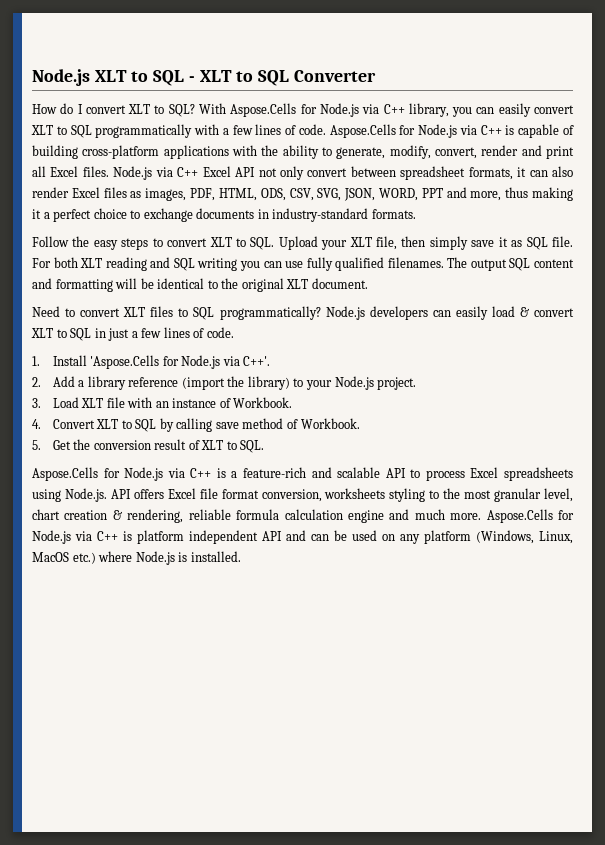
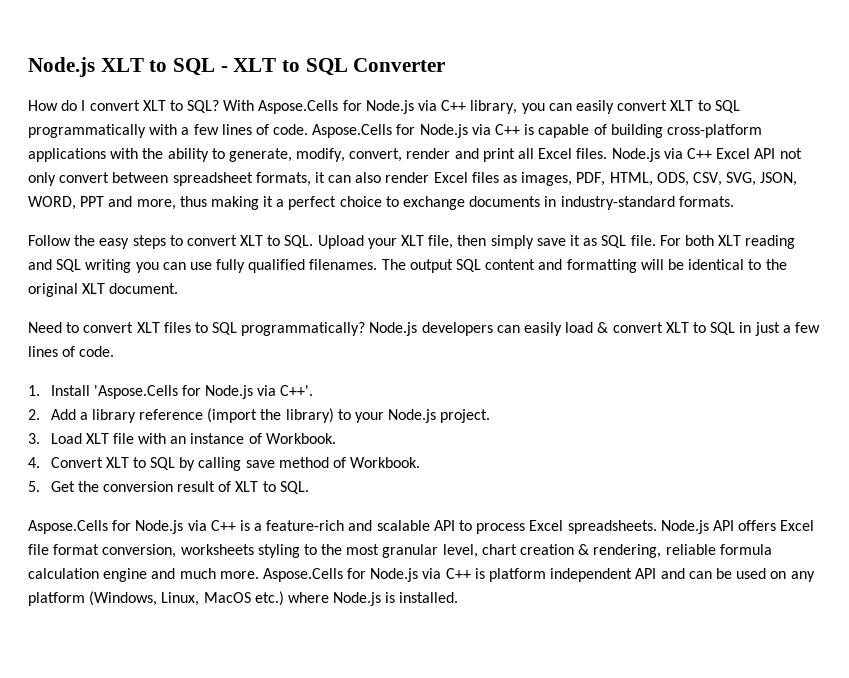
[503,467,573,481] [32,488,107,502] spreadsheets using Node.js. -> [567,520,709,534] spreadsheets. Node.js

